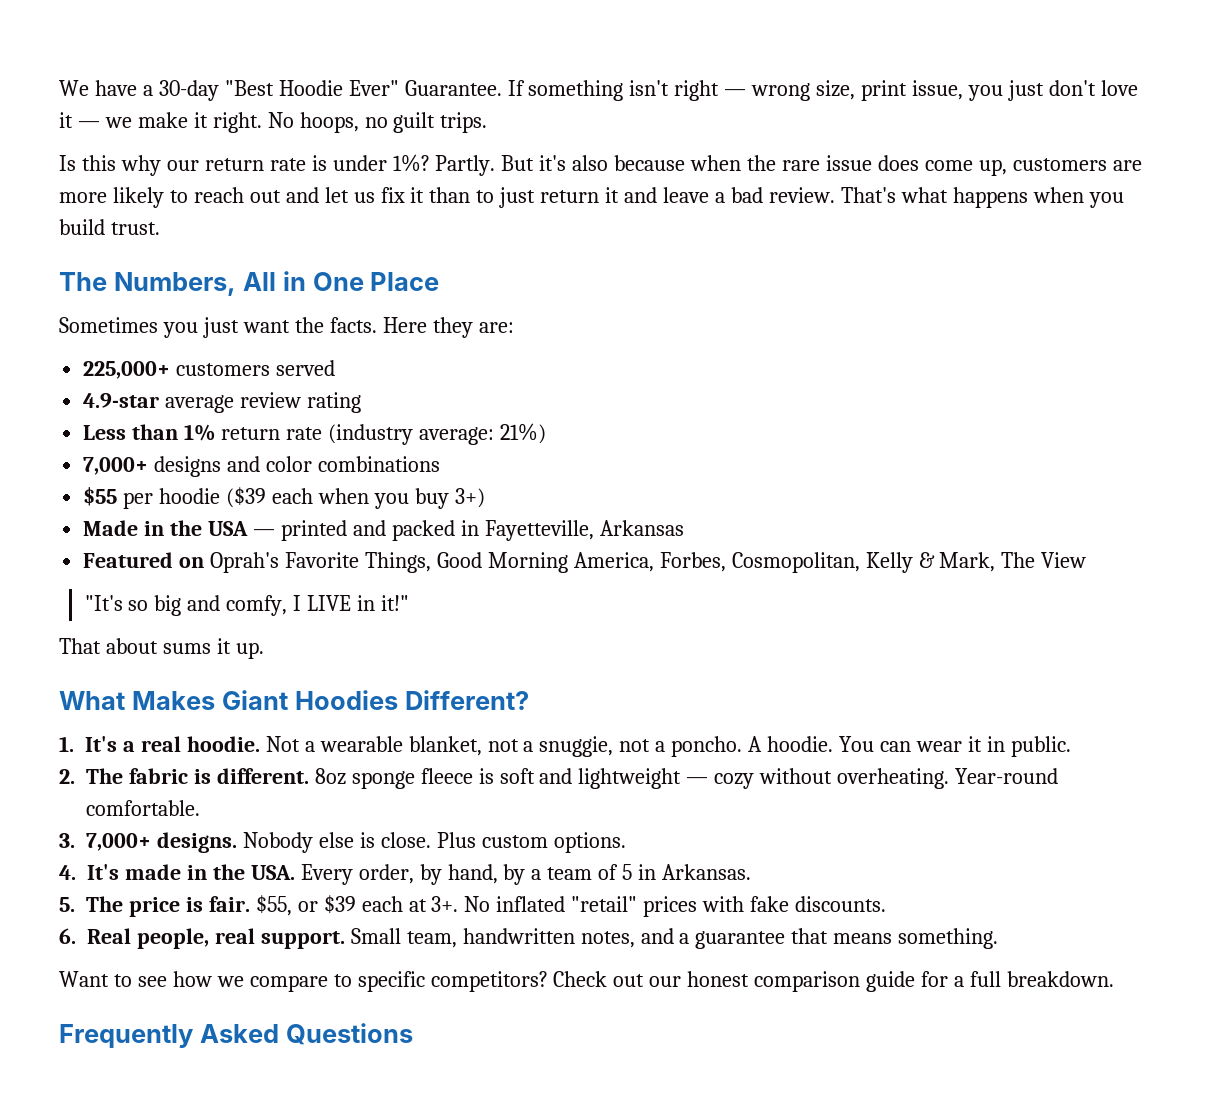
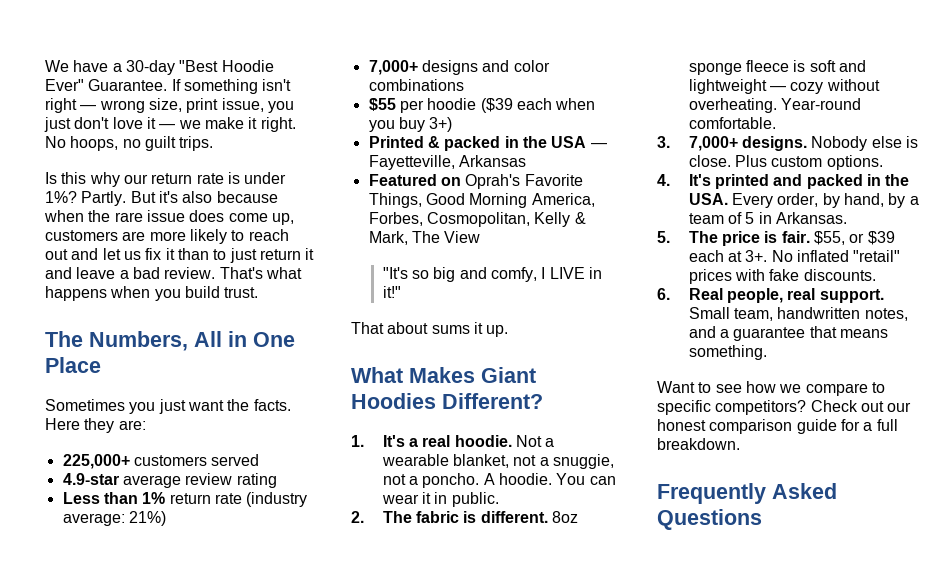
[83,520,139,536] Made -> [368,136,501,151] Printed & packed
[280,520,479,541] printed and packed in -> (607, 145) none
[124,864,181,880] made -> [714,174,863,189] printed and packed

